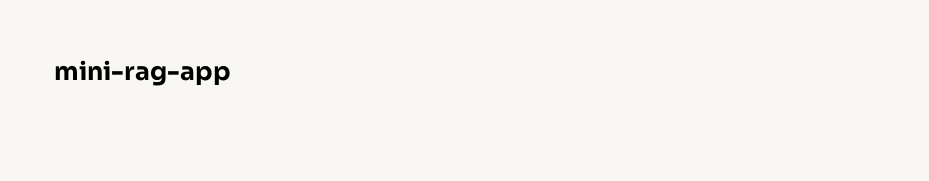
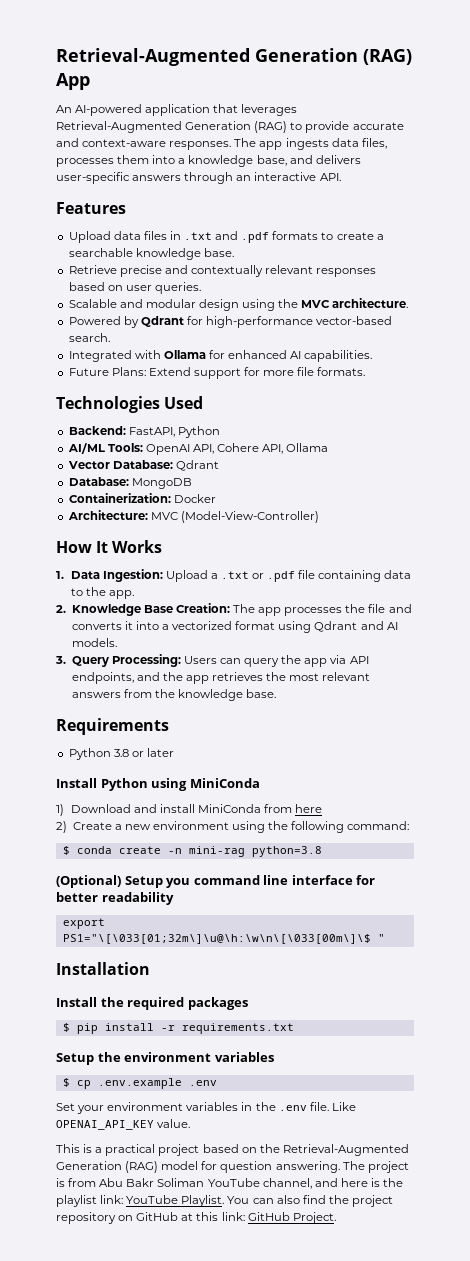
[54,60,231,86] mini-rag-app -> [56,48,412,66] [56,73,90,90] [56,104,298,116] [56,121,404,133] [56,138,387,150] [56,155,361,167] [56,172,341,184] [56,202,126,214] [68,231,384,243] [68,248,234,260] [68,265,377,277] [68,282,201,294] [68,298,409,311] [68,316,393,328] [68,333,110,342] [68,350,373,362] [68,367,366,379] [56,396,204,413] [68,426,220,438] [67,443,329,455] [67,460,219,471] [68,477,192,489] [68,493,216,503] [67,510,319,523] [56,540,163,553] [56,569,412,582] [70,587,134,599] [56,603,412,616] [71,621,398,633] [71,638,117,647] [55,654,369,667] [71,672,371,684] [71,689,277,701] [56,718,169,735] [68,748,174,760] [56,778,260,791] [56,804,323,816] [56,821,410,833] [62,846,322,857] [56,875,376,888] [56,892,174,905] [62,918,105,929] [62,934,385,944] [56,962,150,975] [56,997,248,1010] [62,1023,294,1034] [56,1052,274,1065] [62,1078,217,1089] [56,1102,356,1114] [56,1119,191,1130] [56,1144,409,1156] [56,1161,409,1173] [56,1178,404,1189] [56,1195,393,1207] [56,1212,336,1224] Retrieval-Augmented Generation (RAG) App // An AI-powered application that leverages Retrieval-Augmented Generation (RAG) to provide accurate and context-aware responses. The app ingests data files, processes them into a knowledge base, and delivers user-specific answers through an interactive API. // Features // Upload data files in .txt and .pdf formats to create a searchable knowledge base. // Retrieve precise and contextually relevant responses based on user queries. // Scalable and modular design using the MVC architecture. // Powered by Qdrant for high-performance vector-based search. // Integrated with Ollama for enhanced AI capabilities. // Future Plans: Extend support for more file formats. // Technologies Used // Backend: FastAPI, Python // AI/ML Tools: OpenAI API, Cohere API, Ollama // Vector Database: Qdrant // Database: MongoDB // Containerization: Docker // Architecture: MVC (Model-View-Controller) // How It Works // 1. Data Ingestion: Upload a .txt or .pdf file containing data to the app. // 2. Knowledge Base Creation: The app processes the file and converts it into a vectorized format using Qdrant and AI models. // 3. Query Processing: Users can query the app via API endpoints, and the app retrieves the most relevant answers from the knowledge base. // Requirements // Python 3.8 or later // Install Python using MiniConda // 1) Download and install MiniConda from here // 2) Create a new environment using the following command: // $ conda create -n mini-rag python=3.8 // (Optional) Setup you command line interface for better readability // export PS1="\[\033[01;32m\]\u@\h:\w\n\[\033[00m\]\$ " // Installation // Install the required packages // $ pip install -r requirements.txt // Setup the environment variables // $ cp .env.example .env // Set your environment variables in the .env file. Like OPENAI_API_KEY value. // This is a practical project based on the Retrieval-Augmented Generation (RAG) model for question answering. The project is from Abu Bakr Soliman YouTube channel, and here is the playlist link: YouTube Playlist. You can also find the project repository on GitHub at this link: GitHub Project.

